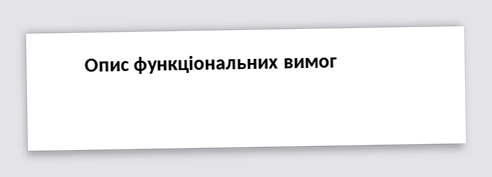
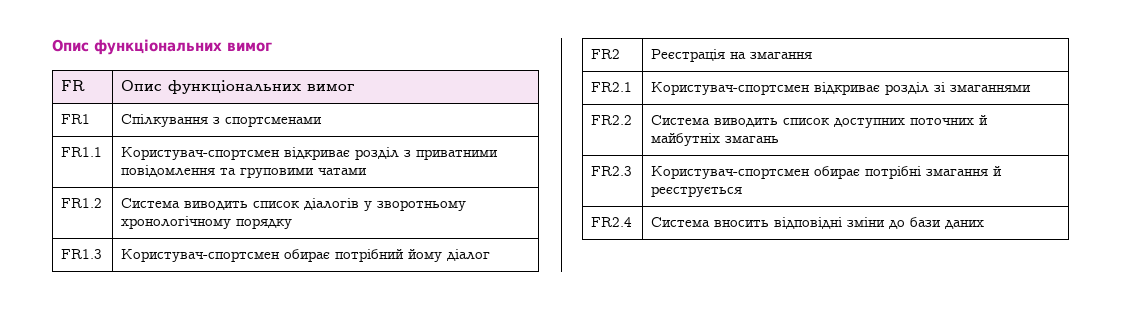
[84,54,337,74] Опис функціональних вимог -> [52,39,272,55] [61,80,86,91] [121,80,355,94] [61,114,91,124] [121,114,323,127] [61,147,103,157] [121,147,499,160] [121,165,368,178] [61,198,103,208] [121,198,467,211] [121,216,293,229] [61,249,103,259] [121,249,491,262] [591,49,621,59] [651,49,813,62] [591,82,633,92] [651,82,1032,95] [591,115,633,125] [651,115,989,128] [651,133,780,146] [591,166,633,176] [651,166,1003,179] [651,186,743,197] [591,217,633,227] [651,217,985,229] Опис функціональних вимог // FR | Опис функціональних вимог // FR1 | Спілкування з спортсменами // FR1.1 | Користувач-спортсмен відкриває розділ з приватними повідомлення та груповими чатами // FR1.2 | Система виводить список діалогів у зворотньому хронологічному порядку // FR1.3 | Користувач-спортсмен обирає потрібний йому діалог // FR2 | Реєстрація на змагання // FR2.1 | Користувач-спортсмен відкриває розділ зі змаганнями // FR2.2 | Система виводить список доступних поточних й майбутніх змагань // FR2.3 | Користувач-спортсмен обирає потрібні змагання й реєструється // FR2.4 | Система вносить відповідні зміни до бази даних

